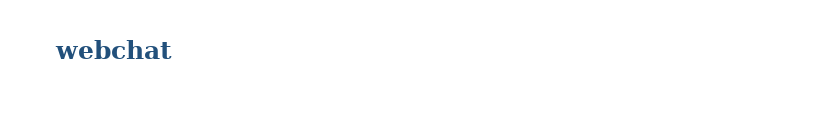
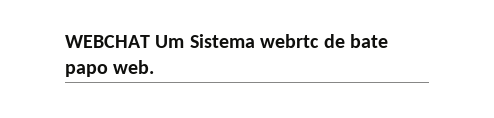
[55,40,172,59] webchat -> [65,34,388,48] [65,60,155,77] WEBCHAT Um Sistema webrtc de bate papo web.

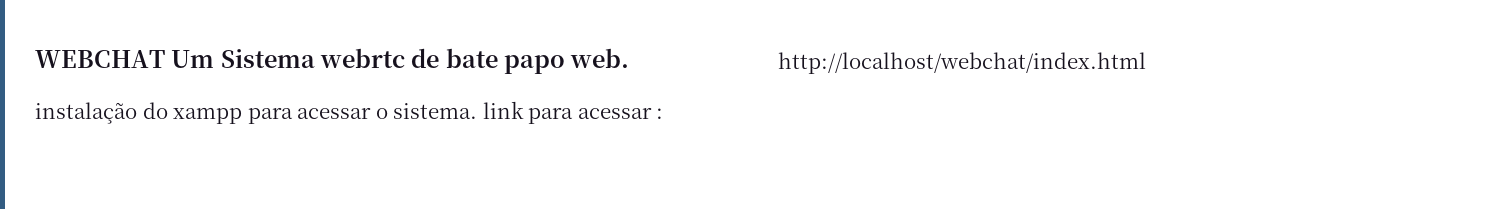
(155, 67) none -> [35,101,664,124] [778,52,1146,74] // instalação do xampp para acessar o sistema. link para acessar : http://localhost/webchat/index.html

